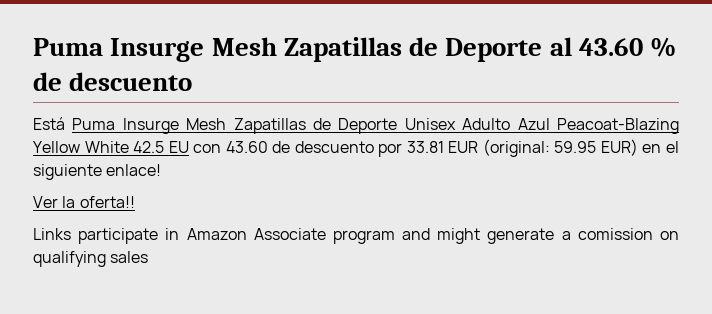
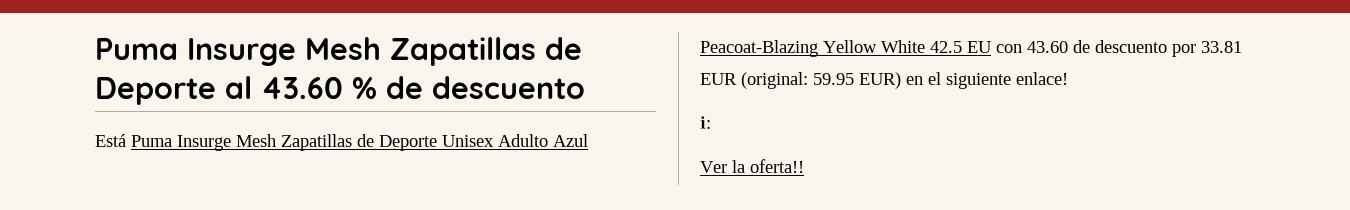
(162, 170) none -> [700,116,711,129] // ℹ:
[33,228,679,244] [33,251,149,267] // Links participate in Amazon Associate program and might generate a comission on qualifying sales -> (804, 166) none

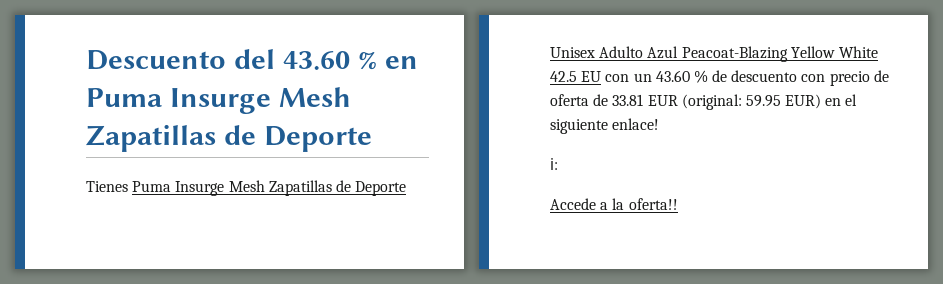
[95,37,582,66] [95,76,585,105] [95,134,126,147] Puma Insurge Mesh Zapatillas de Deporte al 43.60 % de descuento // Está -> [86,49,418,70] [86,87,351,114] [86,124,372,152] [86,181,128,192] Descuento del 43.60 % en Puma Insurge Mesh Zapatillas de Deporte // Tienes
[1027,40,1196,57] 43.60 de descuento por -> [633,70,889,86] [550,94,609,106] un 43.60 % de descuento con precio de oferta de
[700,161,727,173] Ver -> [550,198,609,210] Accede a

